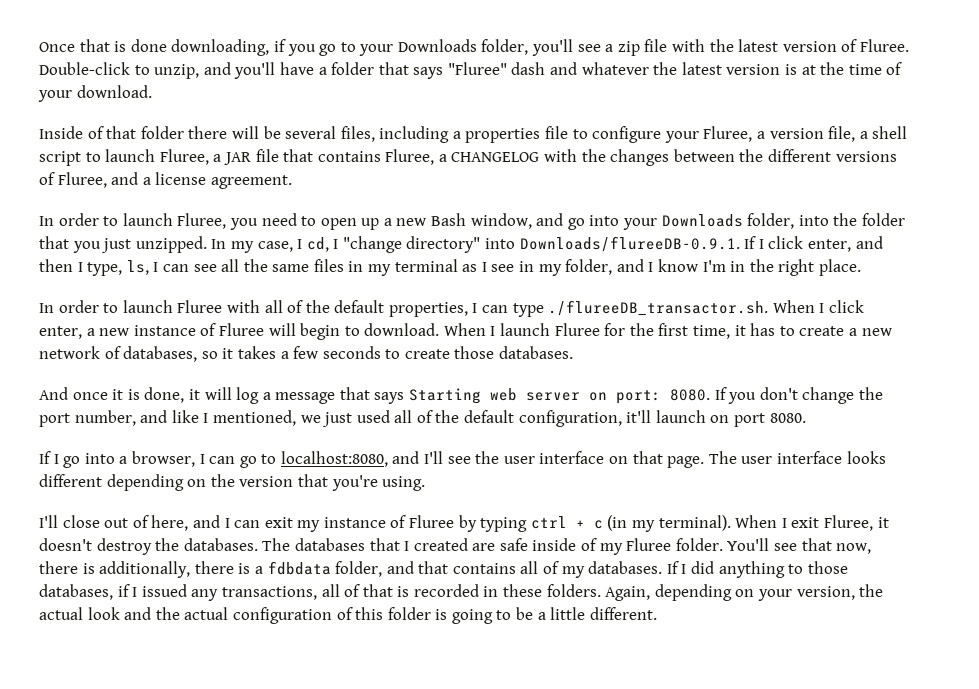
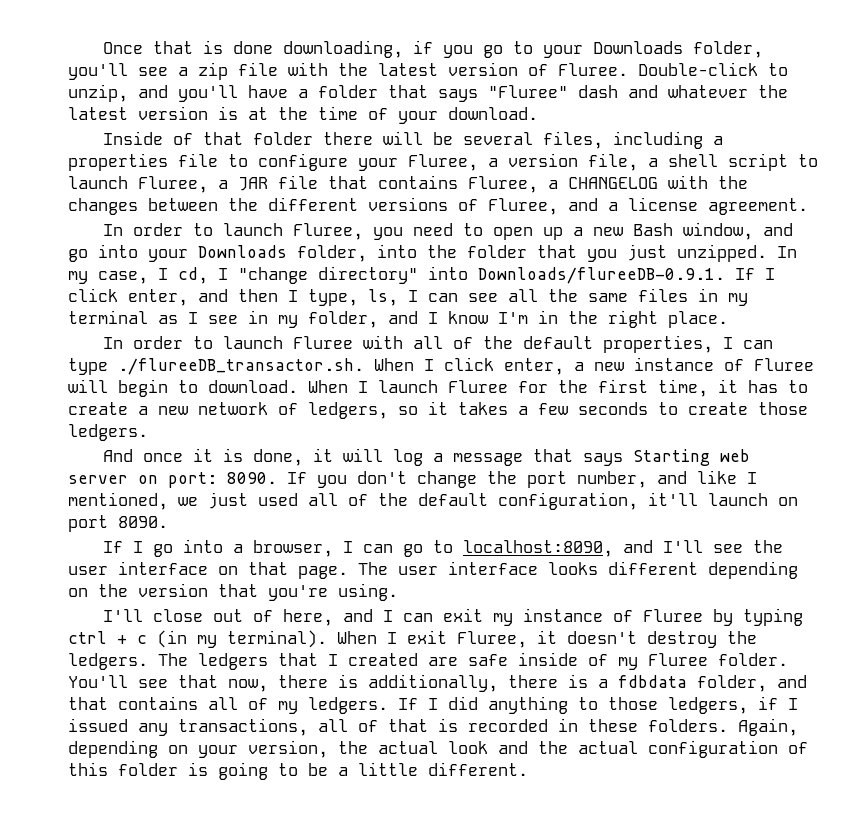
[123,346,198,362] databases, -> [308,402,388,419] ledgers,
[499,346,574,359] databases. -> [68,424,148,441] ledgers.
[670,389,711,401] 8080. -> [227,472,277,484] 8090.
[769,413,806,423] 8080. -> [118,516,168,528] 8090.
[280,451,388,467] localhost:8080, -> [463,540,614,557] localhost:8090,
[183,538,365,551] databases. The databases -> [68,653,268,670] ledgers. The ledgers
[588,561,663,574] databases. -> [308,697,388,714] ledgers.
[39,584,113,600] databases, -> [668,697,748,714] ledgers,

